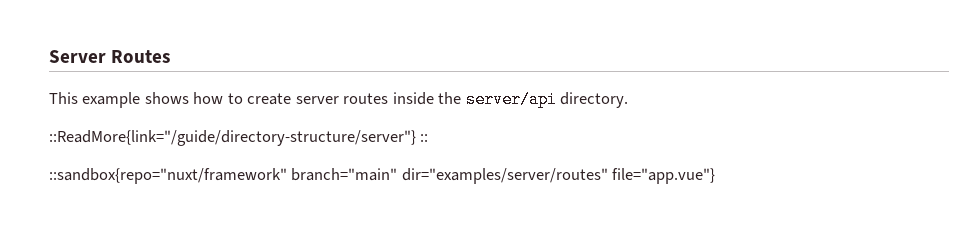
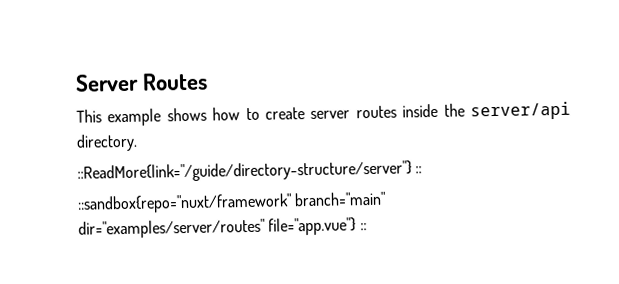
(716, 176) none -> [359,223,367,231] ::

